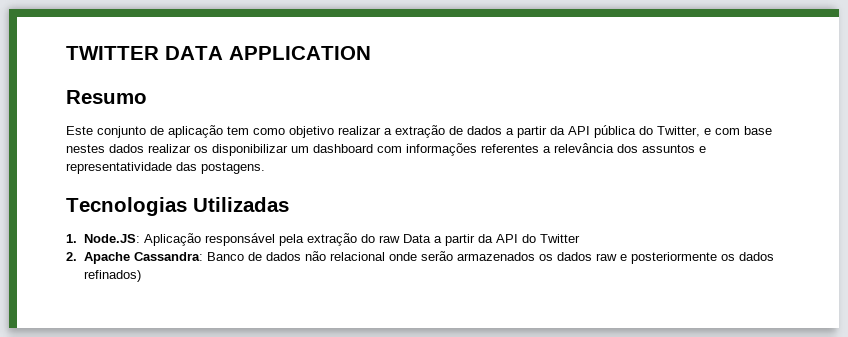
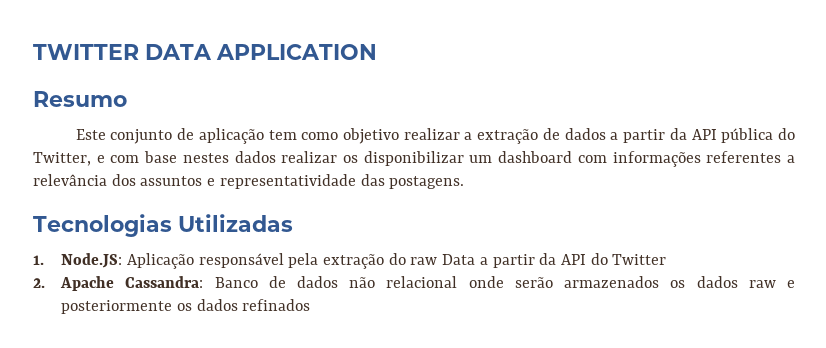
[83,270,141,282] refinados) -> [242,299,311,311] refinados

